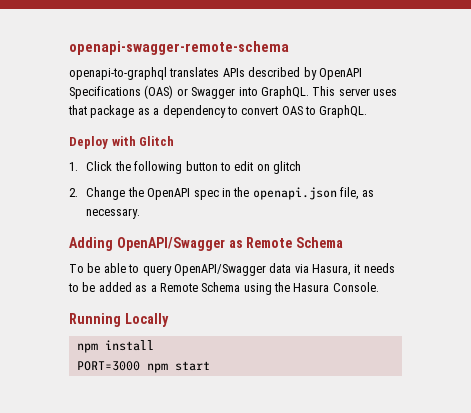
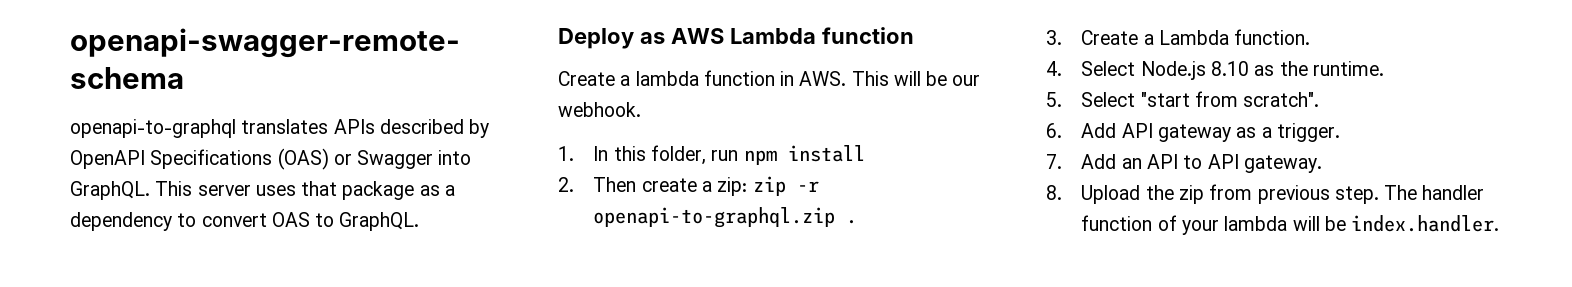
[111,136,175,146] [69,161,302,174] [69,187,375,200] [86,208,141,219] [69,237,344,251] [69,263,395,276] [68,282,379,295] [69,313,169,327] [76,340,154,353] [76,361,210,373] with Glitch // 1. Click the following button to edit on glitch // 2. Change the OpenAPI spec in the openapi.json file, as necessary. // Adding OpenAPI/Swagger as Remote Schema // To be able to query OpenAPI/Swagger data via Hasura, it needs to be added as a Remote Schema using the Hasura Console. // Running Locally // npm install // PORT=3000 npm start -> [639,27,914,44] [558,70,981,86] [558,102,641,117] [558,145,865,165] [558,176,819,196] [593,207,858,228] [1046,29,1311,45] [1046,61,1384,80] [1046,91,1320,107] [1046,123,1340,142] [1046,154,1322,173] [1046,184,1485,204] [1081,215,1500,235] as AWS Lambda function // Create a lambda function in AWS. This will be our webhook. // 1. In this folder, run npm install // 2. Then create a zip: zip -r openapi-to-graphql.zip . // 3. Create a Lambda function. // 4. Select Node.js 8.10 as the runtime. // 5. Select "start from scratch". // 6. Add API gateway as a trigger. // 7. Add an API to API gateway. // 8. Upload the zip from previous step. The handler function of your lambda will be index.handler.

